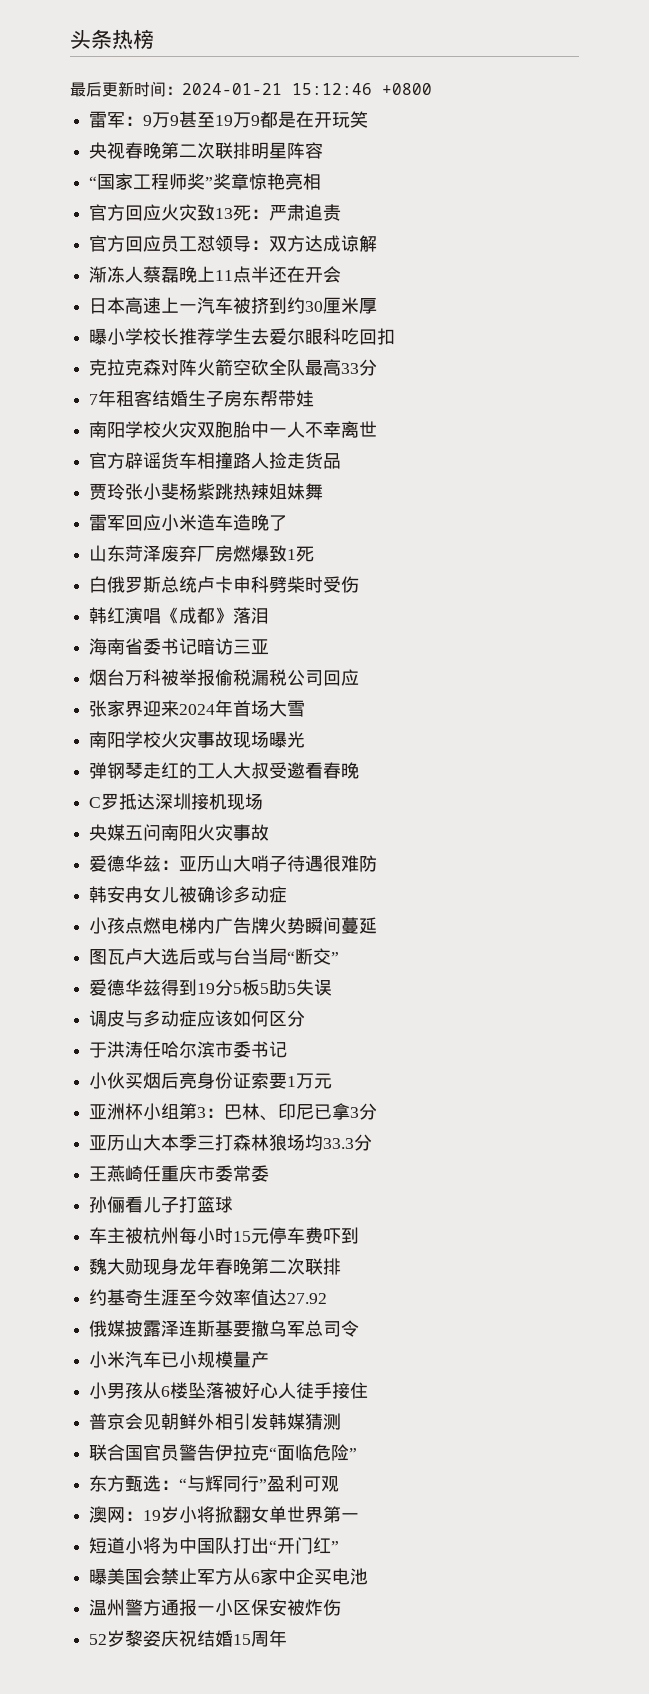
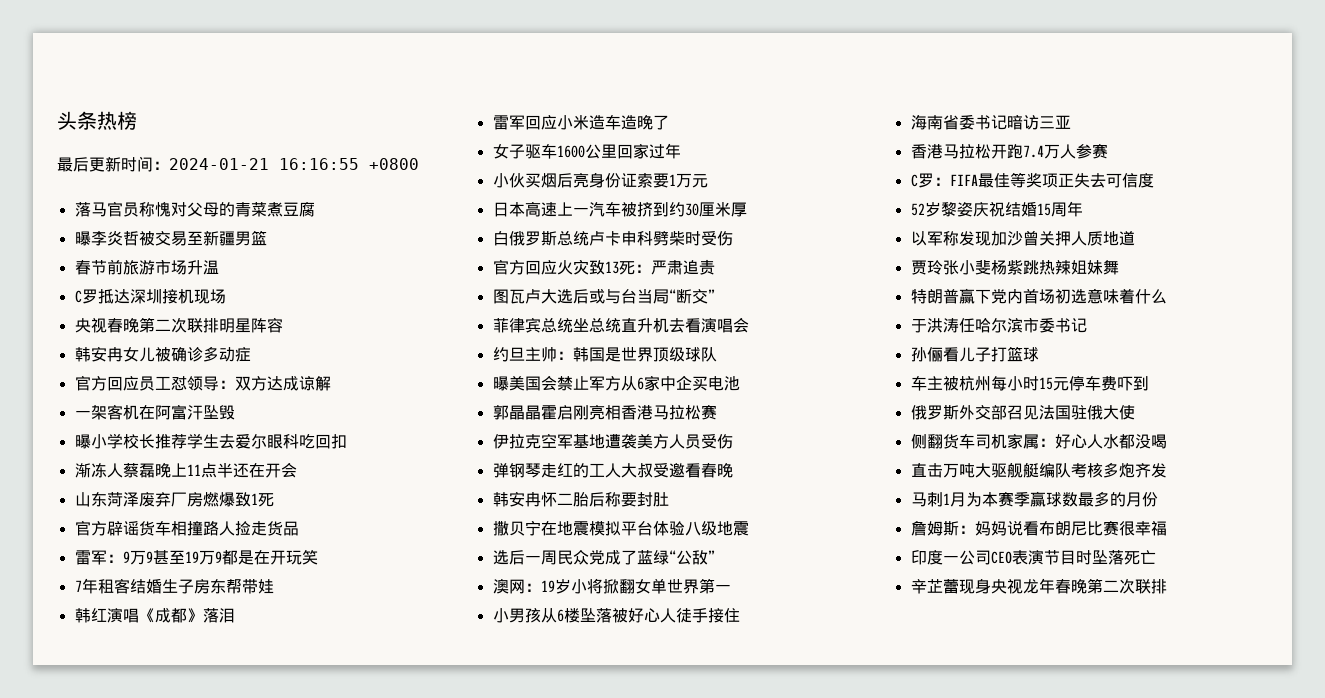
[292,83,372,95] 15:12:46 -> [279,158,359,170] 16:16:55
(432, 89) none -> [74,201,315,217] [74,230,267,246] [74,259,219,275] [74,289,226,304] [74,317,283,333] [74,346,251,362] [74,375,331,391] [74,404,235,420] [74,433,347,449] [74,462,297,478] [74,492,274,507] [74,520,299,536] // 落马官员称愧对父母的青菜煮豆腐 // 曝李炎哲被交易至新疆男篮 // 春节前旅游市场升温 // C罗抵达深圳接机现场 // 央视春晚第二次联排明星阵容 // 韩安冉女儿被确诊多动症 // 官方回应员工怼领导：双方达成谅解 // 一架客机在阿富汗坠毁 // 曝小学校长推荐学生去爱尔眼科吃回扣 // 渐冻人蔡磊晚上11点半还在开会 // 山东菏泽废弃厂房燃爆致1死 // 官方辟谣货车相撞路人捡走货品
[89,142,324,159] [89,173,322,190] [89,204,342,221] [89,235,378,252] [89,266,342,283] 央视春晚第二次联排明星阵容 // “国家工程师奖”奖章惊艳亮相 // 官方回应火灾致13死：严肃追责 // 官方回应员工怼领导：双方达成谅解 // 渐冻人蔡磊晚上11点半还在开会 -> [74,578,274,594] [74,608,235,623] [492,114,669,130] [492,143,681,159] [492,172,708,188] 7年租客结婚生子房东帮带娃 // 韩红演唱《成都》落泪 // 雷军回应小米造车造晚了 // 女子驱车1600公里回家过年 // 小伙买烟后亮身份证索要1万元
[89,328,396,345] [89,359,378,376] [89,390,315,407] [89,421,378,438] [89,452,342,469] [89,483,324,500] [89,514,288,531] [89,545,315,562] // 曝小学校长推荐学生去爱尔眼科吃回扣 // 克拉克森对阵火箭空砍全队最高33分 // 7年租客结婚生子房东帮带娃 // 南阳学校火灾双胞胎中一人不幸离世 // 官方辟谣货车相撞路人捡走货品 // 贾玲张小斐杨紫跳热辣姐妹舞 // 雷军回应小米造车造晚了 // 山东菏泽废弃厂房燃爆致1死 -> (747, 209) none
[89,607,270,624] [89,638,270,655] [89,669,360,686] [89,700,306,717] [89,731,306,748] 韩红演唱《成都》落泪 // 海南省委书记暗访三亚 // 烟台万科被举报偷税漏税公司回应 // 张家界迎来2024年首场大雪 // 南阳学校火灾事故现场曝光 -> [492,259,715,275] [492,289,715,304] [492,317,749,333] [492,347,717,362] [492,375,740,391] [492,404,717,420] [492,433,733,449] 官方回应火灾致13死：严肃追责 // 图瓦卢大选后或与台当局“断交” // 菲律宾总统坐总统直升机去看演唱会 // 约旦主帅：韩国是世界顶级球队 // 曝美国会禁止军方从6家中企买电池 // 郭晶晶霍启刚亮相香港马拉松赛 // 伊拉克空军基地遭袭美方人员受伤
[89,793,264,810] [89,824,270,841] [89,855,378,872] [89,886,288,903] [89,917,378,934] [89,948,340,965] [89,979,333,996] [89,1010,306,1027] C罗抵达深圳接机现场 // 央媒五问南阳火灾事故 // 爱德华兹：亚历山大哨子待遇很难防 // 韩安冉女儿被确诊多动症 // 小孩点燃电梯内广告牌火势瞬间蔓延 // 图瓦卢大选后或与台当局“断交” // 爱德华兹得到19分5板5助5失误 // 调皮与多动症应该如何区分 -> [492,491,669,507] [492,520,749,536] [492,550,715,565] [492,578,731,594] [492,608,740,623] [910,114,1071,130] [910,143,1108,159] [910,172,1154,188] [910,201,1083,217] [910,230,1135,246] [910,260,1119,275] [910,288,1167,304] 韩安冉怀二胎后称要封肚 // 撒贝宁在地震模拟平台体验八级地震 // 选后一周民众党成了蓝绿“公敌” // 澳网：19岁小将掀翻女单世界第一 // 小男孩从6楼坠落被好心人徒手接住 // 海南省委书记暗访三亚 // 香港马拉松开跑7.4万人参赛 // C罗：FIFA最佳等奖项正失去可信度 // 52岁黎姿庆祝结婚15周年 // 以军称发现加沙曾关押人质地道 // 贾玲张小斐杨紫跳热辣姐妹舞 // 特朗普赢下党内首场初选意味着什么
[89,1072,333,1089] [89,1103,378,1121] [89,1134,373,1151] [89,1165,270,1182] // 小伙买烟后亮身份证索要1万元 // 亚洲杯小组第3：巴林、印尼已拿3分 // 亚历山大本季三打森林狼场均33.3分 // 王燕崎任重庆市委常委 -> (1087, 325) none
[89,1258,180,1275] 魏大勋现身 -> [910,405,1135,420] [910,433,1167,449] [910,462,1167,478] [910,491,1158,507] [910,520,1167,536] [910,550,1156,565] [910,578,1023,594] 俄罗斯外交部召见法国驻俄大使 // 侧翻货车司机家属：好心人水都没喝 // 直击万吨大驱舰艇编队考核多炮齐发 // 马刺1月为本赛季赢球数最多的月份 // 詹姆斯：妈妈说看布朗尼比赛很幸福 // 印度一公司CEO表演节目时坠落死亡 // 辛芷蕾现身央视
[89,1289,328,1306] [89,1320,360,1337] [89,1351,270,1368] [89,1382,369,1399] [89,1413,342,1430] [89,1444,358,1461] [89,1475,340,1492] [89,1506,360,1523] [89,1537,340,1554] [89,1568,369,1585] [89,1599,342,1616] [89,1630,288,1647] // 约基奇生涯至今效率值达27.92 // 俄媒披露泽连斯基要撤乌军总司令 // 小米汽车已小规模量产 // 小男孩从6楼坠落被好心人徒手接住 // 普京会见朝鲜外相引发韩媒猜测 // 联合国官员警告伊拉克“面临危险” // 东方甄选：“与辉同行”盈利可观 // 澳网：19岁小将掀翻女单世界第一 // 短道小将为中国队打出“开门红” // 曝美国会禁止军方从6家中企买电池 // 温州警方通报一小区保安被炸伤 // 52岁黎姿庆祝结婚15周年 -> (1167, 586) none

